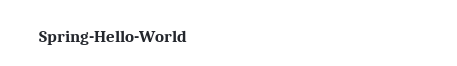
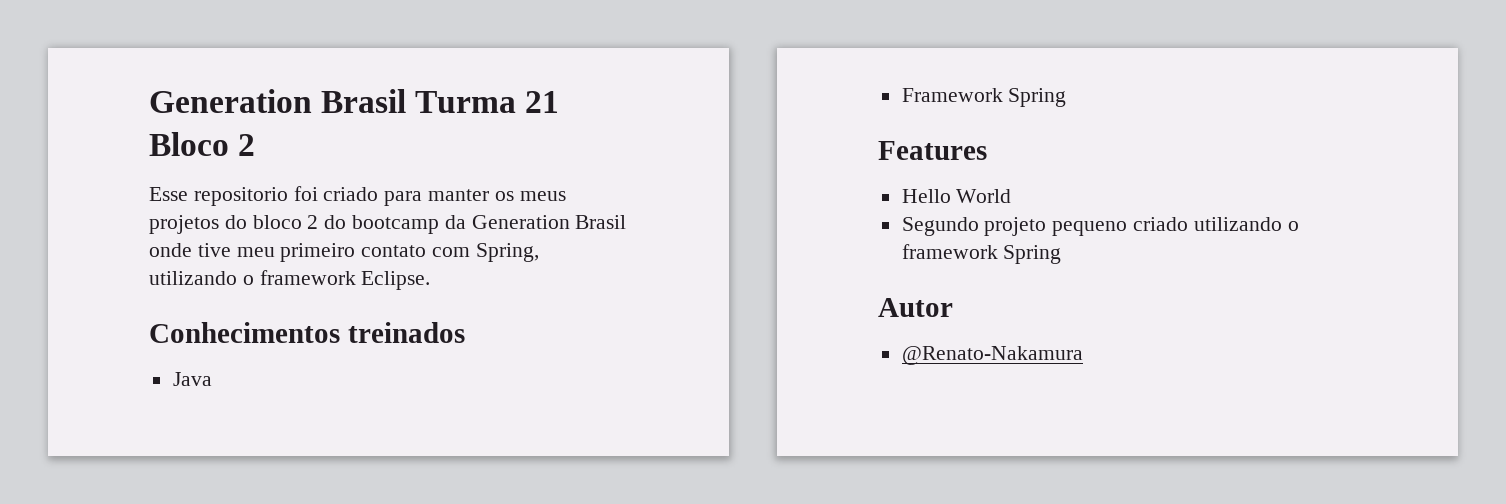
[39,30,187,45] Spring-Hello-World -> [149,89,560,113] [149,132,256,156] [149,186,566,206] [149,215,627,234] [149,243,539,262] [149,270,431,290] [149,322,465,343] [172,372,212,386] [901,88,1067,107] [878,141,987,160] [901,189,1012,203] [901,217,1299,236] [901,244,1062,264] [878,298,953,317] [901,346,1083,365] Generation Brasil Turma 21 Bloco 2 // Esse repositorio foi criado para manter os meus projetos do bloco 2 do bootcamp da Generation Brasil onde tive meu primeiro contato com Spring, utilizando o framework Eclipse. // Conhecimentos treinados // Java // Framework Spring // Features // Hello World // Segundo projeto pequeno criado utilizando o framework Spring // Autor // @Renato-Nakamura

